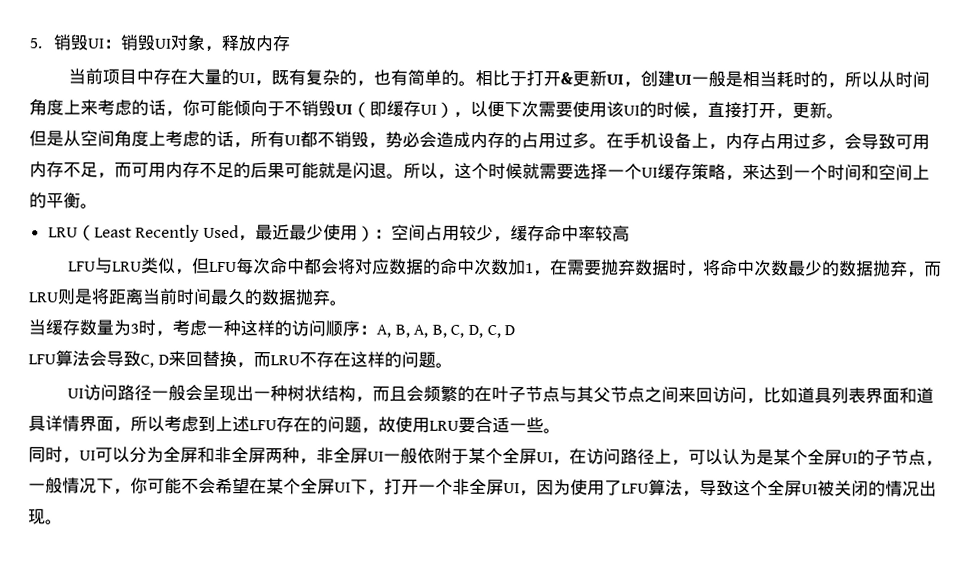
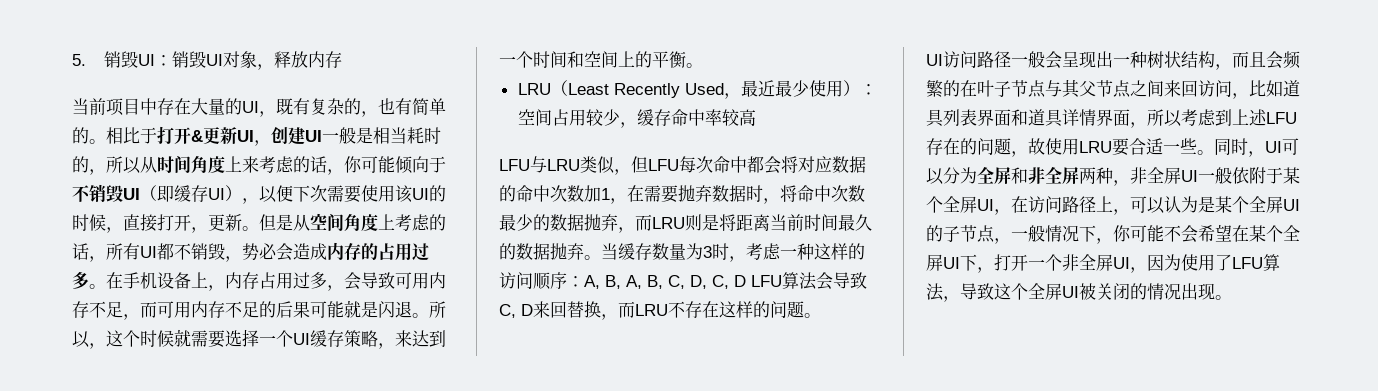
(844, 116) // -> (259, 228) none
(347, 303) // -> (601, 257) none
(516, 330) // -> (746, 281) none
(561, 431) // -> (1214, 152) none

